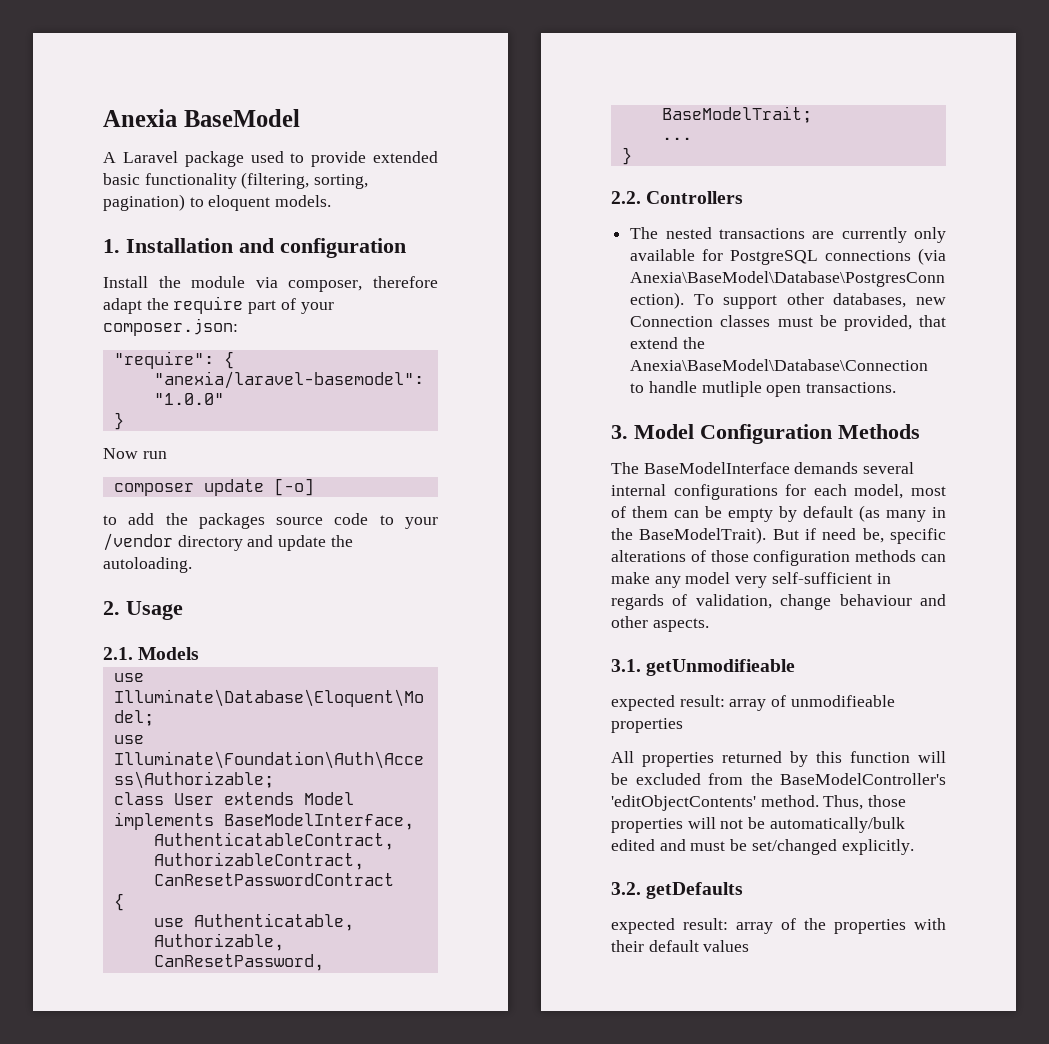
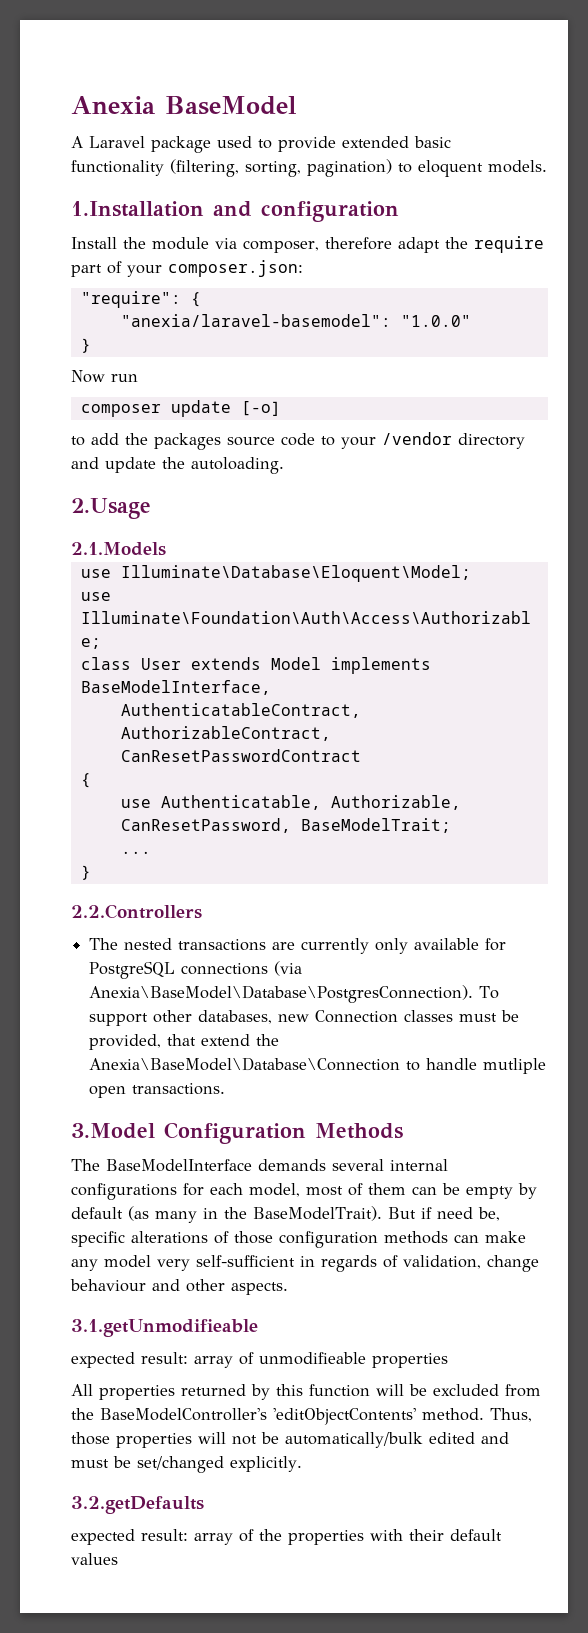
[103,238,233,253] 1. Installation -> [71,201,204,217] 1.Installation
[103,601,183,620] [103,647,200,660] 2. Usage // 2.1. Models -> [71,498,151,519] [71,542,166,556] 2.Usage // 2.1.Models
[611,191,744,204] 2.2. Controllers -> [71,904,202,919] 2.2.Controllers
[611,424,694,439] 3. Model -> [71,1123,155,1139] 3.Model
[611,659,796,676] 3.1. getUnmodifieable -> [71,1319,258,1337] 3.1.getUnmodifieable
[611,882,744,899] 3.2. getDefaults -> [71,1496,204,1514] 3.2.getDefaults

